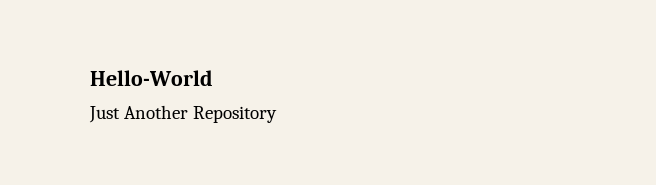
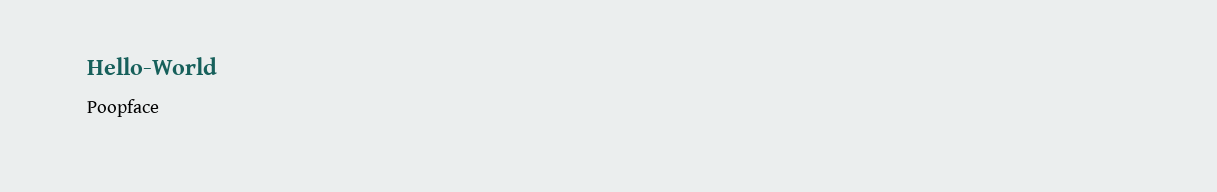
[89,105,278,123] Just Another Repository -> [87,99,159,117] Poopface

